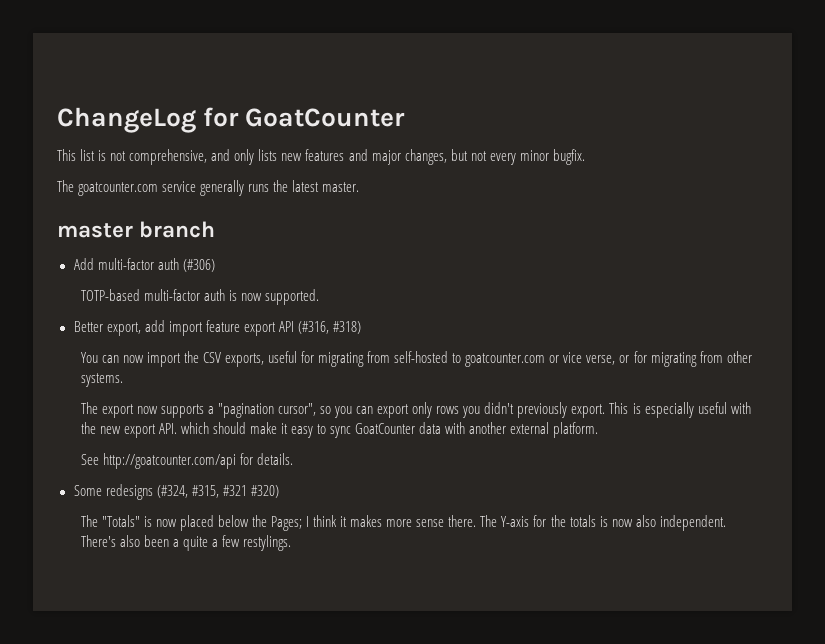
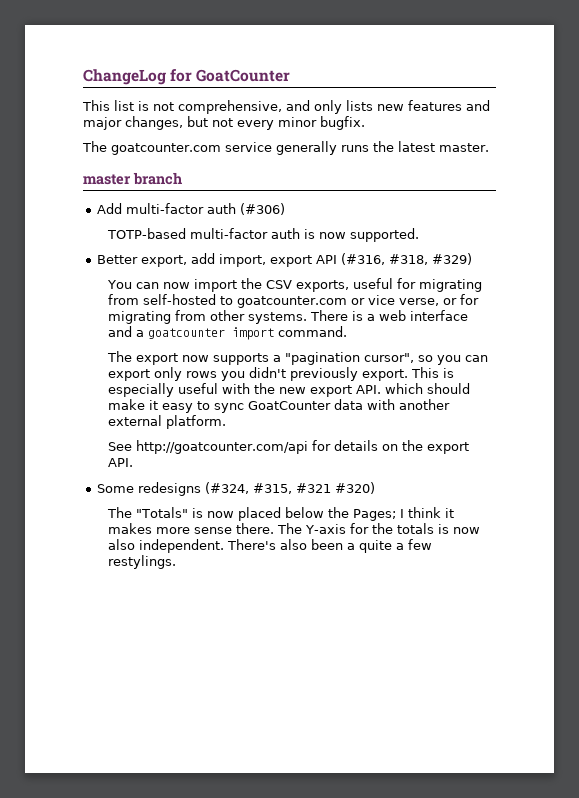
[168,320,240,336] import feature -> [219,254,267,267] import,
[332,321,361,334] #318) -> [389,253,473,265] #318, #329)
(123, 380) none -> [310,310,469,321] [108,326,348,340] There is a web interface and a goatcounter import command.
[256,453,293,465] details. -> [334,440,470,454] [108,458,134,467] details on the export API.

